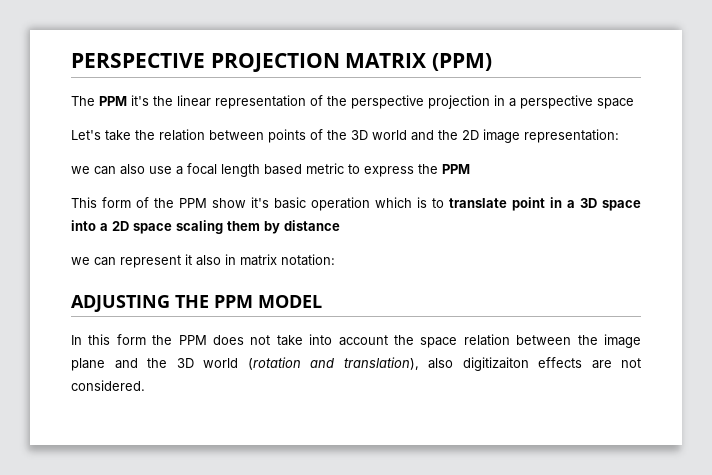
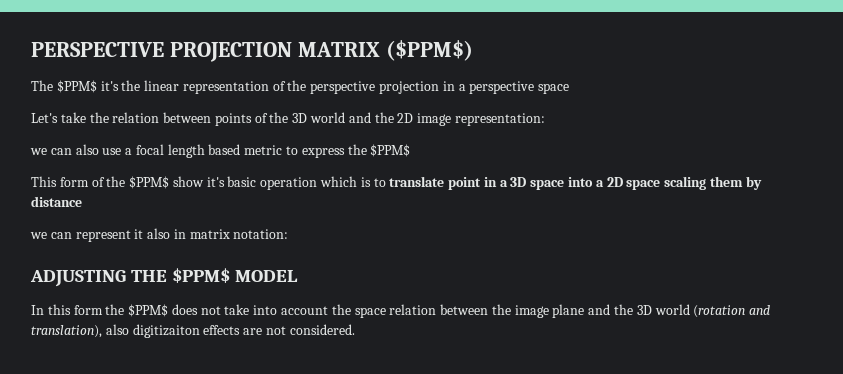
[431,53,492,71] (PPM) -> [385,40,473,61] ($PPM$)
[99,96,127,106] PPM -> [56,80,97,93] $PPM$
[442,164,470,174] PPM -> [370,144,411,157] $PPM$
[179,198,207,208] PPM -> [129,176,170,189] $PPM$
[214,295,253,308] PPM -> [172,268,231,283] $PPM$
[178,335,207,345] PPM -> [128,304,169,317] $PPM$

